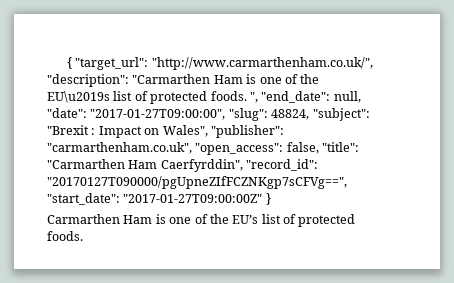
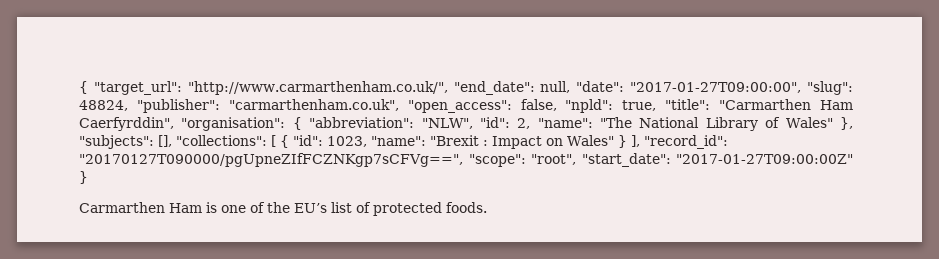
[47,74,320,87] [47,91,258,104] "description": "Carmarthen Ham is one of the EU\u2019s list of protected foods. ", -> (448, 88) none
[312,108,370,121] [47,125,284,138] [47,142,360,155] [47,159,319,172] [47,176,347,189] "subject": "Brexit : Impact on Wales", "publisher": "carmarthenham.co.uk", "open_access": false, "title": "Carmarthen Ham Caerfyrddin", "record_id": "20170127T090000/pgUpneZIfFCZNKgp7sCFVg==", -> [136,99,854,113] [79,117,854,131] [79,135,728,149] [79,153,576,167] "publisher": "carmarthenham.co.uk", "open_access": false, "npld": true, "title": "Carmarthen Ham Caerfyrddin", "organisation": { "abbreviation": "NLW", "id": 2, "name": "The National Library of Wales" }, "subjects": [], "collections": [ { "id": 1023, "name": "Brexit : Impact on Wales" } ], "record_id": "20170127T090000/pgUpneZIfFCZNKgp7sCFVg==", "scope": "root",

